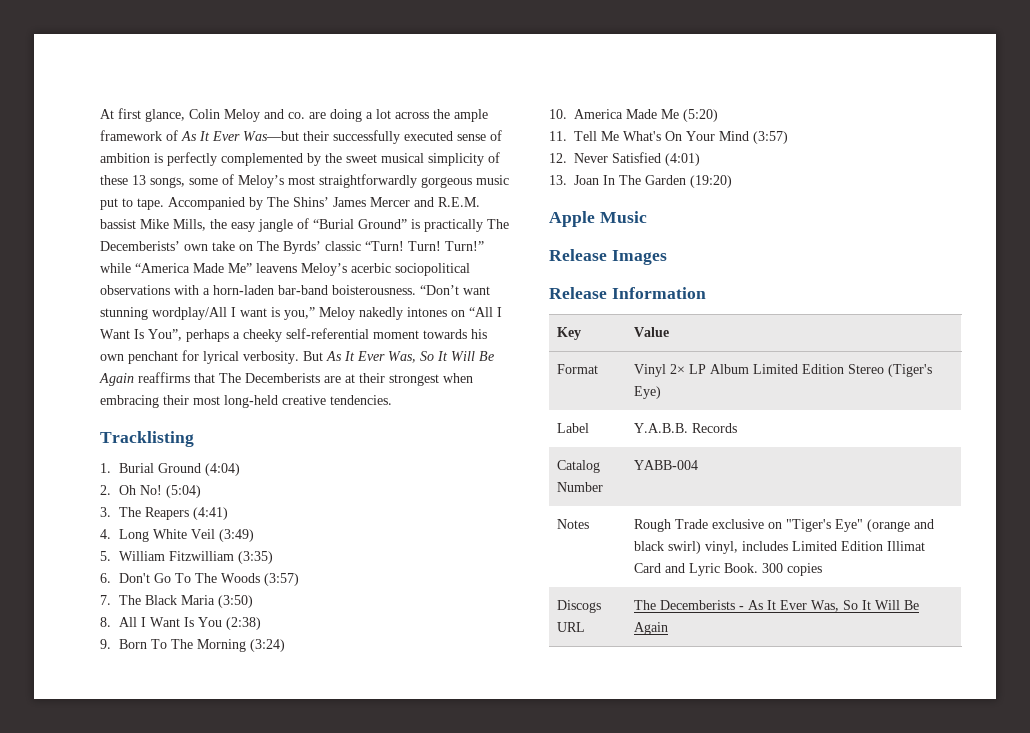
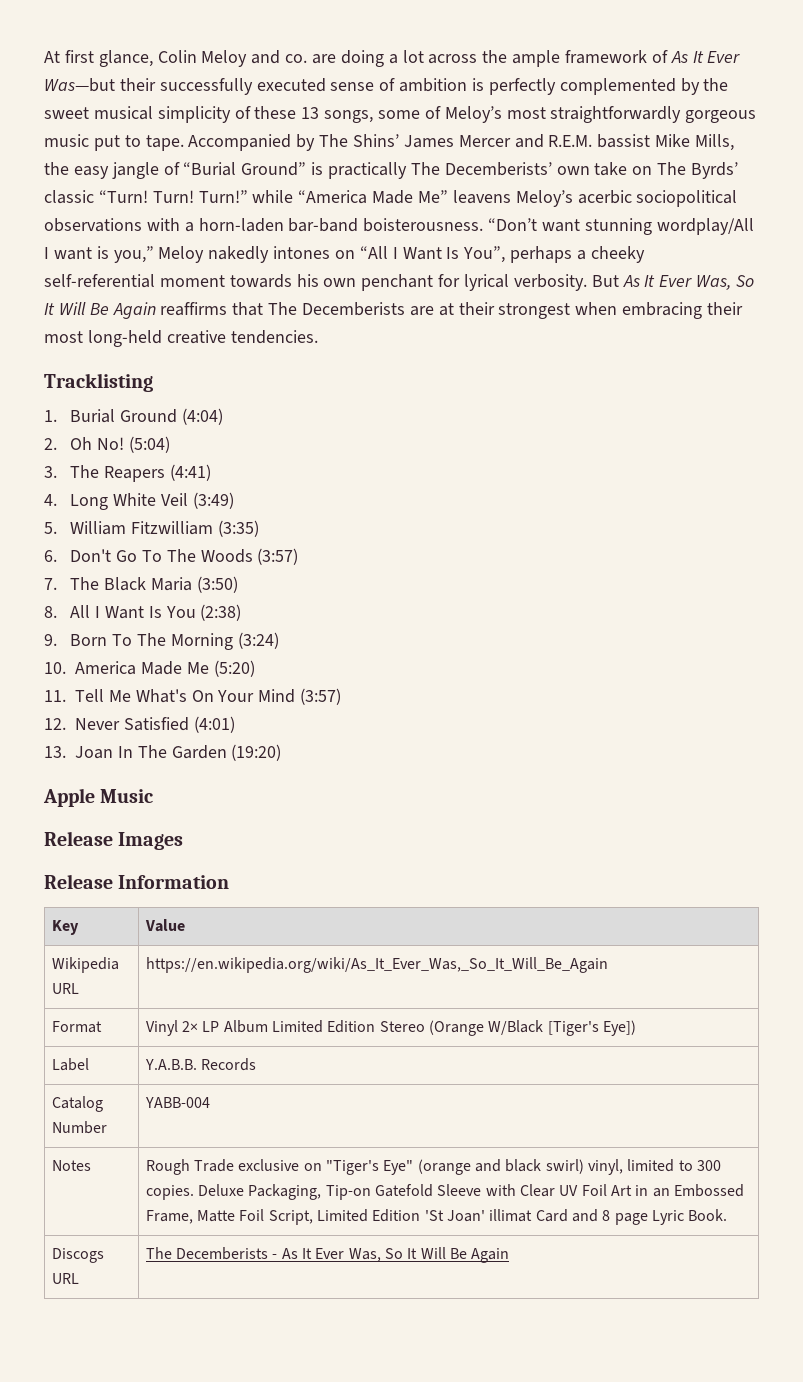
(670, 332) none -> [51,957,119,973] [51,983,79,994] [145,957,608,973] // Wikipedia URL | https://en.wikipedia.org/wiki/As_It_Ever_Was,_So_It_Will_Be_Again
[888,364,933,377] [634,386,662,399] (Tiger's Eye) -> [428,1020,636,1036] (Orange W/Black [Tiger's Eye])
[742,541,926,551] [634,563,686,573] includes Limited Edition Illimat Card and -> [627,1159,721,1172] [145,1184,744,1200] [145,1209,648,1225] limited to 300 copies. Deluxe Packaging, Tip-on Gatefold Sleeve with Clear UV Foil Art in an Embossed Frame, Matte Foil Script, Limited Edition 'St Joan' illimat Card and 8 page
[762,563,823,576] 300 copies -> (728, 1215) none

